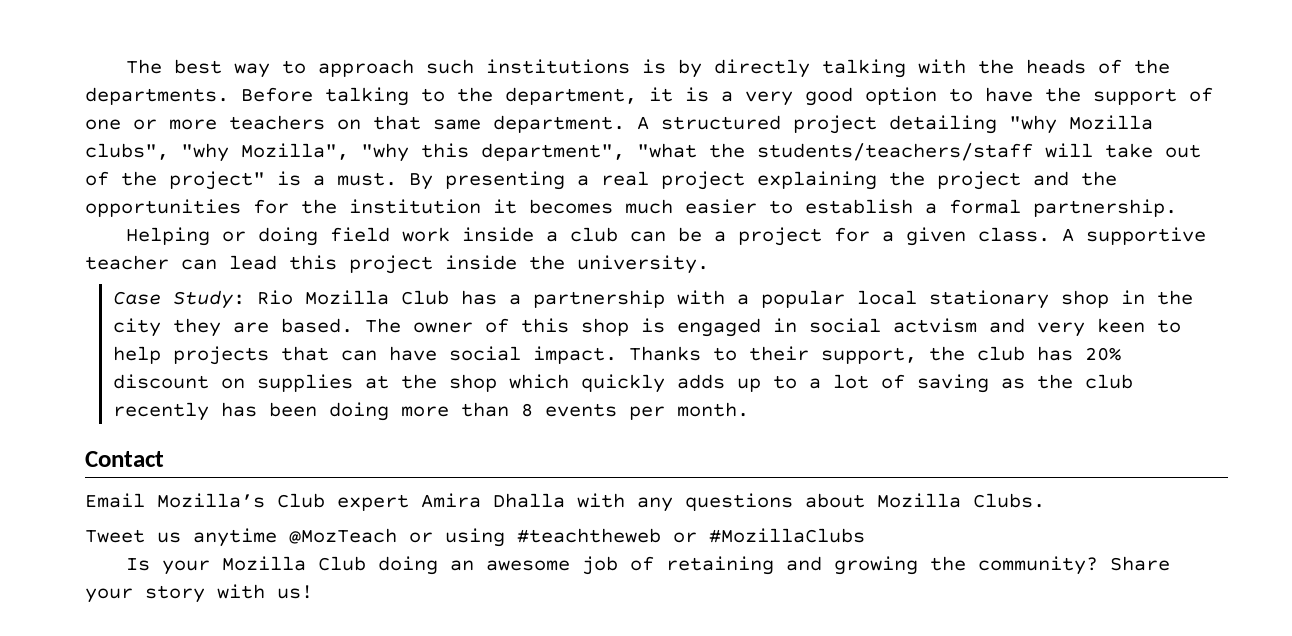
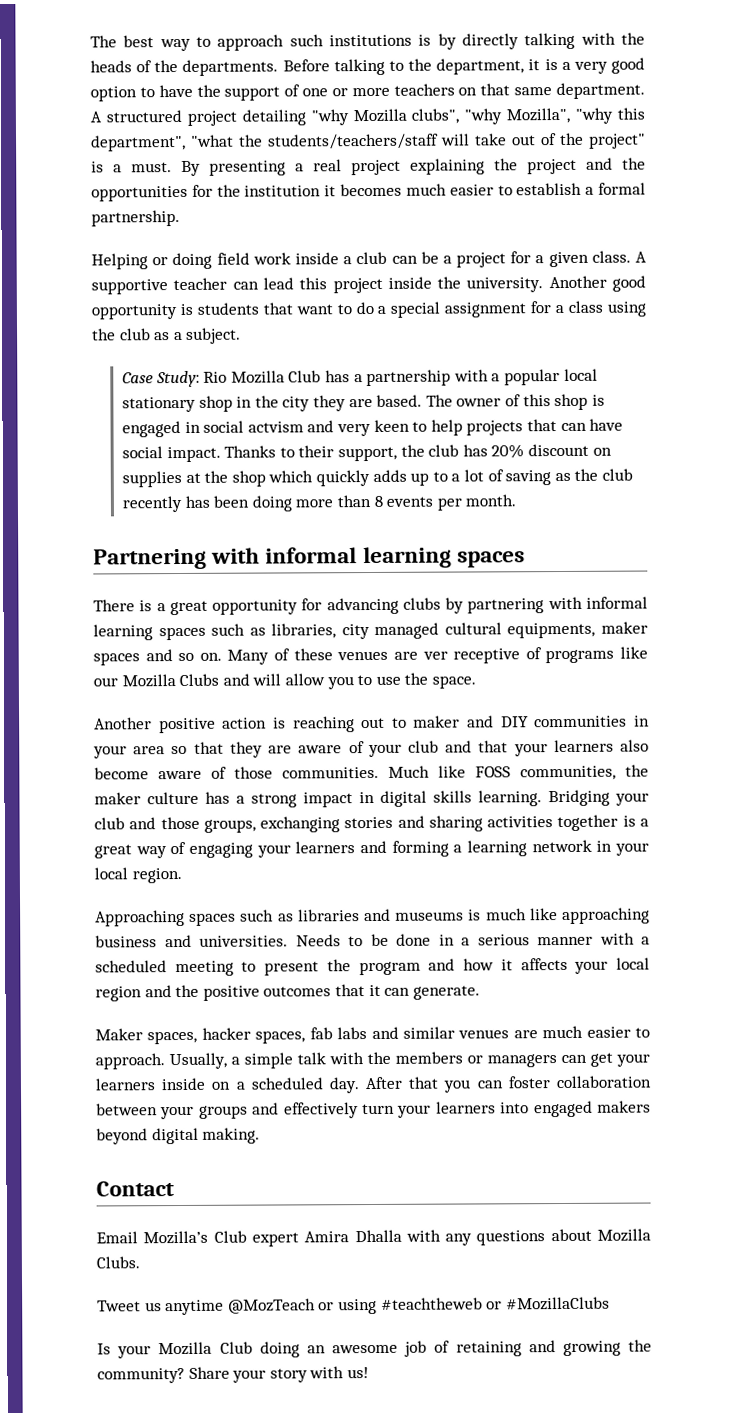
(709, 264) none -> [548,275,646,292] [91,300,646,320] [92,327,242,344] Another good opportunity is students that want to do a special assignment for a class using the club as a subject.
(750, 409) none -> [93,546,525,570] [93,596,648,616] [93,621,648,641] [93,646,648,666] [93,672,476,690] [94,715,650,734] [93,739,650,759] [94,764,649,781] [94,789,649,808] [94,814,649,833] [94,839,649,859] [94,867,182,884] [95,907,650,927] [95,932,650,948] [95,957,651,977] [95,984,480,1002] [95,1025,650,1045] [95,1051,650,1070] [95,1075,651,1094] [96,1100,651,1120] [96,1127,261,1145] // Partnering with informal learning spaces // There is a great opportunity for advancing clubs by partnering with informal learning spaces such as libraries, city managed cultural equipments, maker spaces and so on. Many of these venues are ver receptive of programs like our Mozilla Clubs and will allow you to use the space. // Another positive action is reaching out to maker and DIY communities in your area so that they are aware of your club and that your learners also become aware of those communities. Much like FOSS communities, the maker culture has a strong impact in digital skills learning. Bridging your club and those groups, exchanging stories and sharing activities together is a great way of engaging your learners and forming a learning network in your local region. // Approaching spaces such as libraries and museums is much like approaching business and universities. Needs to be done in a serious manner with a scheduled meeting to present the program and how it affects your local region and the positive outcomes that it can generate. // Maker spaces, hacker spaces, fab labs and similar venues are much easier to approach. Usually, a simple talk with the members or managers can get your learners inside on a scheduled day. After that you can foster collaboration between your groups and effectively turn your learners into engaged makers beyond digital making.

